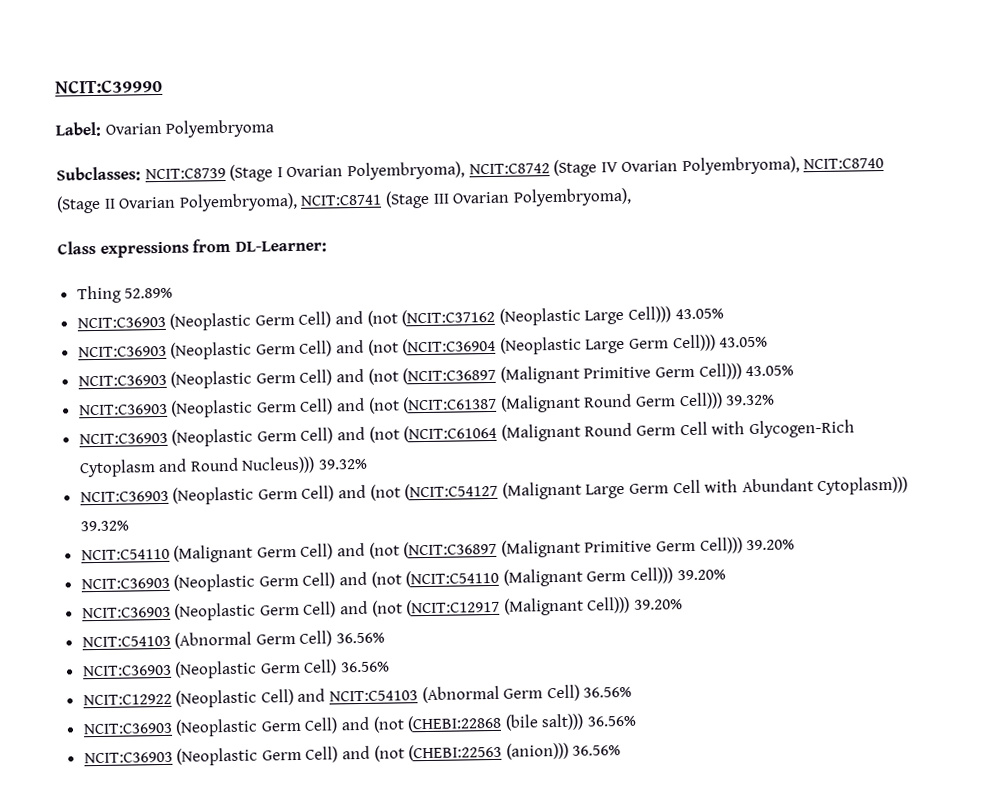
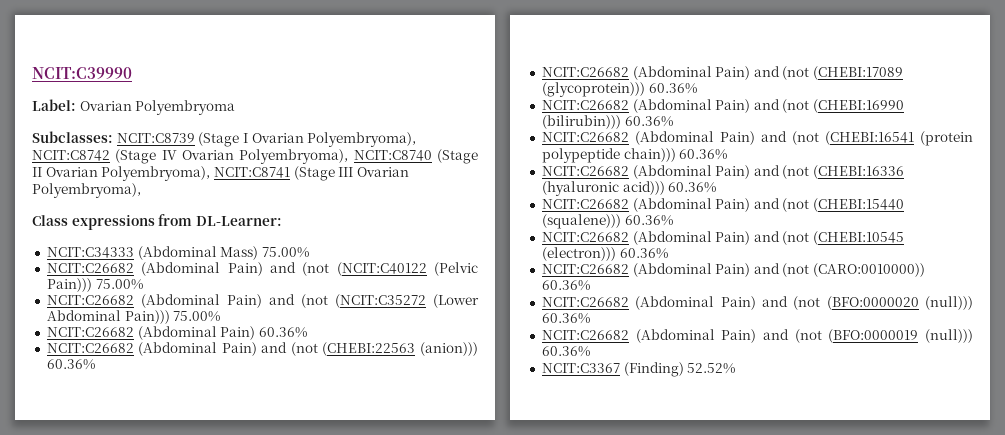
[76,285,174,304] [76,306,724,331] [77,334,769,360] [77,363,795,389] [78,392,776,418] [78,419,855,447] [78,456,369,478] [79,476,909,505] [79,520,129,532] [80,537,796,563] [80,567,726,592] [81,596,684,621] [81,630,386,649] [81,659,391,679] [82,684,633,708] [82,713,637,737] [83,742,622,766] Thing 52.89% // NCIT:C36903 (Neoplastic Germ Cell) and (not (NCIT:C37162 (Neoplastic Large Cell))) 43.05% // NCIT:C36903 (Neoplastic Germ Cell) and (not (NCIT:C36904 (Neoplastic Large Germ Cell))) 43.05% // NCIT:C36903 (Neoplastic Germ Cell) and (not (NCIT:C36897 (Malignant Primitive Germ Cell))) 43.05% // NCIT:C36903 (Neoplastic Germ Cell) and (not (NCIT:C61387 (Malignant Round Germ Cell))) 39.32% // NCIT:C36903 (Neoplastic Germ Cell) and (not (NCIT:C61064 (Malignant Round Germ Cell with Glycogen-Rich Cytoplasm and Round Nucleus))) 39.32% // NCIT:C36903 (Neoplastic Germ Cell) and (not (NCIT:C54127 (Malignant Large Germ Cell with Abundant Cytoplasm))) 39.32% // NCIT:C54110 (Malignant Germ Cell) and (not (NCIT:C36897 (Malignant Primitive Germ Cell))) 39.20% // NCIT:C36903 (Neoplastic Germ Cell) and (not (NCIT:C54110 (Malignant Germ Cell))) 39.20% // NCIT:C36903 (Neoplastic Germ Cell) and (not (NCIT:C12917 (Malignant Cell))) 39.20% // NCIT:C54103 (Abnormal Germ Cell) 36.56% // NCIT:C36903 (Neoplastic Germ Cell) 36.56% // NCIT:C12922 (Neoplastic Cell) and NCIT:C54103 (Abnormal Germ Cell) 36.56% // NCIT:C36903 (Neoplastic Germ Cell) and (not (CHEBI:22868 (bile salt))) 36.56% // NCIT:C36903 (Neoplastic Germ Cell) and (not (CHEBI:22563 (anion))) 36.56% -> [46,246,309,260] [46,262,478,276] [46,278,143,292] [46,294,479,308] [46,310,221,324] [46,326,307,340] [46,342,478,356] [46,359,95,370] [541,66,904,80] [541,82,697,97] [541,99,905,113] [541,115,673,129] [541,131,973,146] [541,148,728,163] [541,165,905,179] [541,181,717,196] [541,198,905,212] [541,214,673,229] [541,231,905,245] [541,247,668,261] [541,263,926,277] [541,280,590,291] [541,296,973,310] [541,313,590,324] [541,329,973,343] [541,346,590,357] [541,362,736,377] NCIT:C34333 (Abdominal Mass) 75.00% // NCIT:C26682 (Abdominal Pain) and (not (NCIT:C40122 (Pelvic Pain))) 75.00% // NCIT:C26682 (Abdominal Pain) and (not (NCIT:C35272 (Lower Abdominal Pain))) 75.00% // NCIT:C26682 (Abdominal Pain) 60.36% // NCIT:C26682 (Abdominal Pain) and (not (CHEBI:22563 (anion))) 60.36% // NCIT:C26682 (Abdominal Pain) and (not (CHEBI:17089 (glycoprotein))) 60.36% // NCIT:C26682 (Abdominal Pain) and (not (CHEBI:16990 (bilirubin))) 60.36% // NCIT:C26682 (Abdominal Pain) and (not (CHEBI:16541 (protein polypeptide chain))) 60.36% // NCIT:C26682 (Abdominal Pain) and (not (CHEBI:16336 (hyaluronic acid))) 60.36% // NCIT:C26682 (Abdominal Pain) and (not (CHEBI:15440 (squalene))) 60.36% // NCIT:C26682 (Abdominal Pain) and (not (CHEBI:10545 (electron))) 60.36% // NCIT:C26682 (Abdominal Pain) and (not (CARO:0010000)) 60.36% // NCIT:C26682 (Abdominal Pain) and (not (BFO:0000020 (null))) 60.36% // NCIT:C26682 (Abdominal Pain) and (not (BFO:0000019 (null))) 60.36% // NCIT:C3367 (Finding) 52.52%

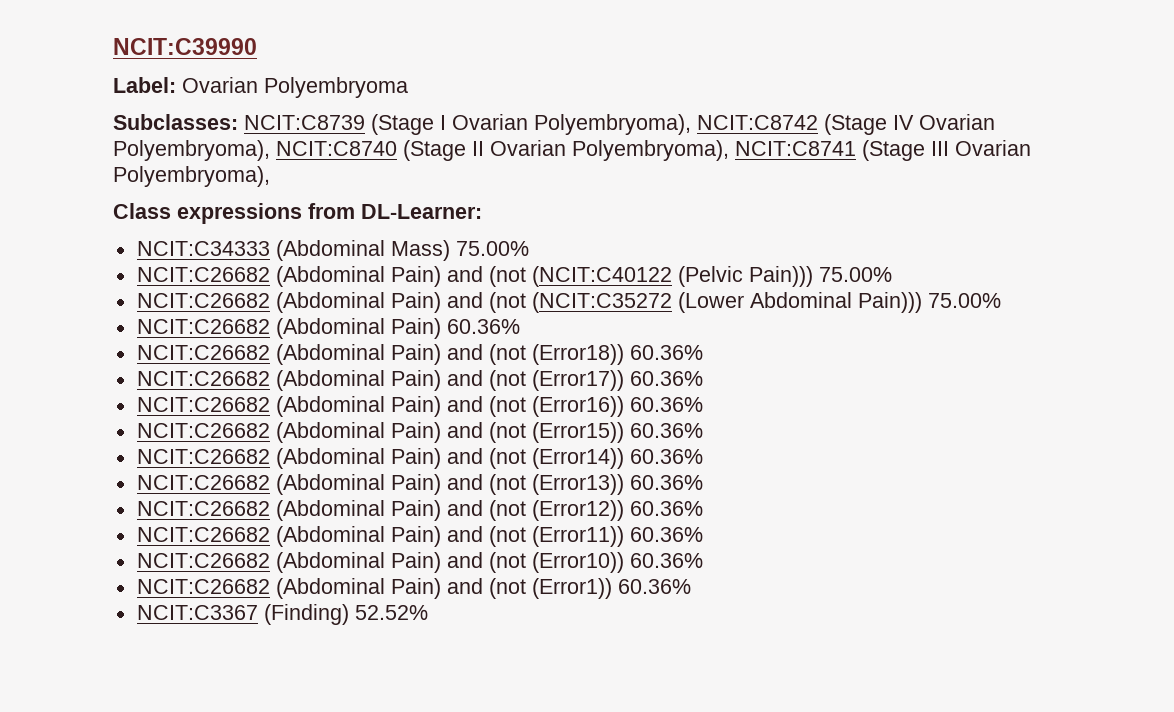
[322,342,478,356] [46,359,95,370] [541,66,904,80] [541,82,697,97] [541,99,905,113] [541,115,673,129] [541,131,973,146] [541,148,728,163] [541,165,905,179] [541,181,717,196] [541,198,905,212] [541,214,673,229] [541,231,905,245] [541,247,668,261] [541,263,926,277] [541,280,590,291] [541,296,973,310] [541,313,590,324] [541,329,973,343] (CHEBI:22563 (anion))) 60.36% // NCIT:C26682 (Abdominal Pain) and (not (CHEBI:17089 (glycoprotein))) 60.36% // NCIT:C26682 (Abdominal Pain) and (not (CHEBI:16990 (bilirubin))) 60.36% // NCIT:C26682 (Abdominal Pain) and (not (CHEBI:16541 (protein polypeptide chain))) 60.36% // NCIT:C26682 (Abdominal Pain) and (not (CHEBI:16336 (hyaluronic acid))) 60.36% // NCIT:C26682 (Abdominal Pain) and (not (CHEBI:15440 (squalene))) 60.36% // NCIT:C26682 (Abdominal Pain) and (not (CHEBI:10545 (electron))) 60.36% // NCIT:C26682 (Abdominal Pain) and (not (CARO:0010000)) 60.36% // NCIT:C26682 (Abdominal Pain) and (not (BFO:0000020 (null))) 60.36% // NCIT:C26682 (Abdominal Pain) and (not (BFO:0000019 (null))) -> [531,344,703,365] [136,370,703,391] [136,396,703,417] [136,422,703,443] [136,448,703,469] [136,474,703,495] [136,500,703,521] [136,526,703,547] [136,552,703,573] [136,578,612,599] (Error18)) 60.36% // NCIT:C26682 (Abdominal Pain) and (not (Error17)) 60.36% // NCIT:C26682 (Abdominal Pain) and (not (Error16)) 60.36% // NCIT:C26682 (Abdominal Pain) and (not (Error15)) 60.36% // NCIT:C26682 (Abdominal Pain) and (not (Error14)) 60.36% // NCIT:C26682 (Abdominal Pain) and (not (Error13)) 60.36% // NCIT:C26682 (Abdominal Pain) and (not (Error12)) 60.36% // NCIT:C26682 (Abdominal Pain) and (not (Error11)) 60.36% // NCIT:C26682 (Abdominal Pain) and (not (Error10)) 60.36% // NCIT:C26682 (Abdominal Pain) and (not (Error1))

